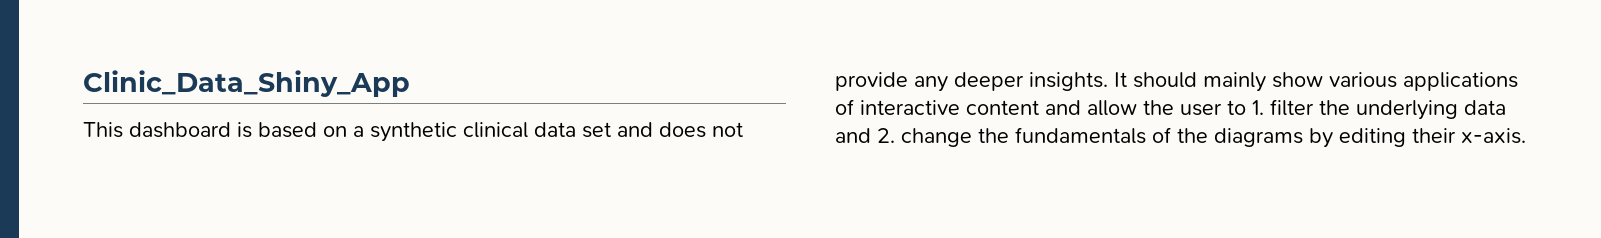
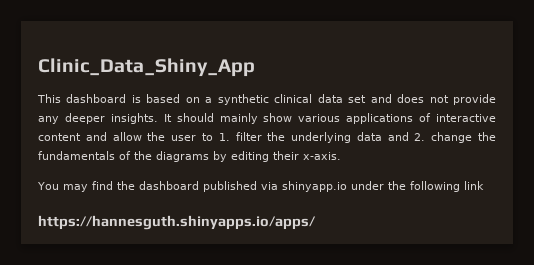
(1526, 136) none -> [37,181,484,192] [38,215,316,230] // You may find the dashboard published via shinyapp.io under the following link // https://hannesguth.shinyapps.io/apps/

